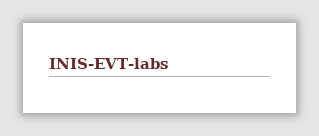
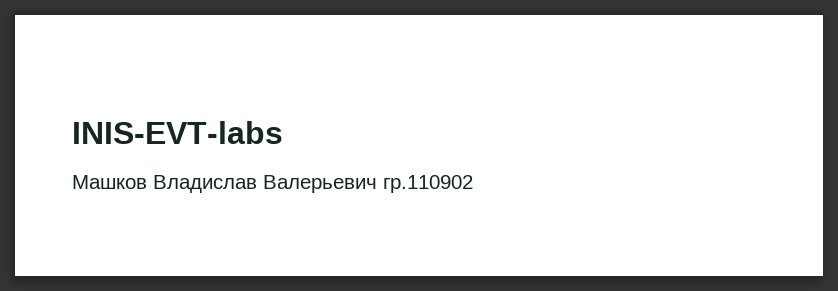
(168, 63) none -> [72,175,473,193] // Машков Владислав Валерьевич гр.110902

